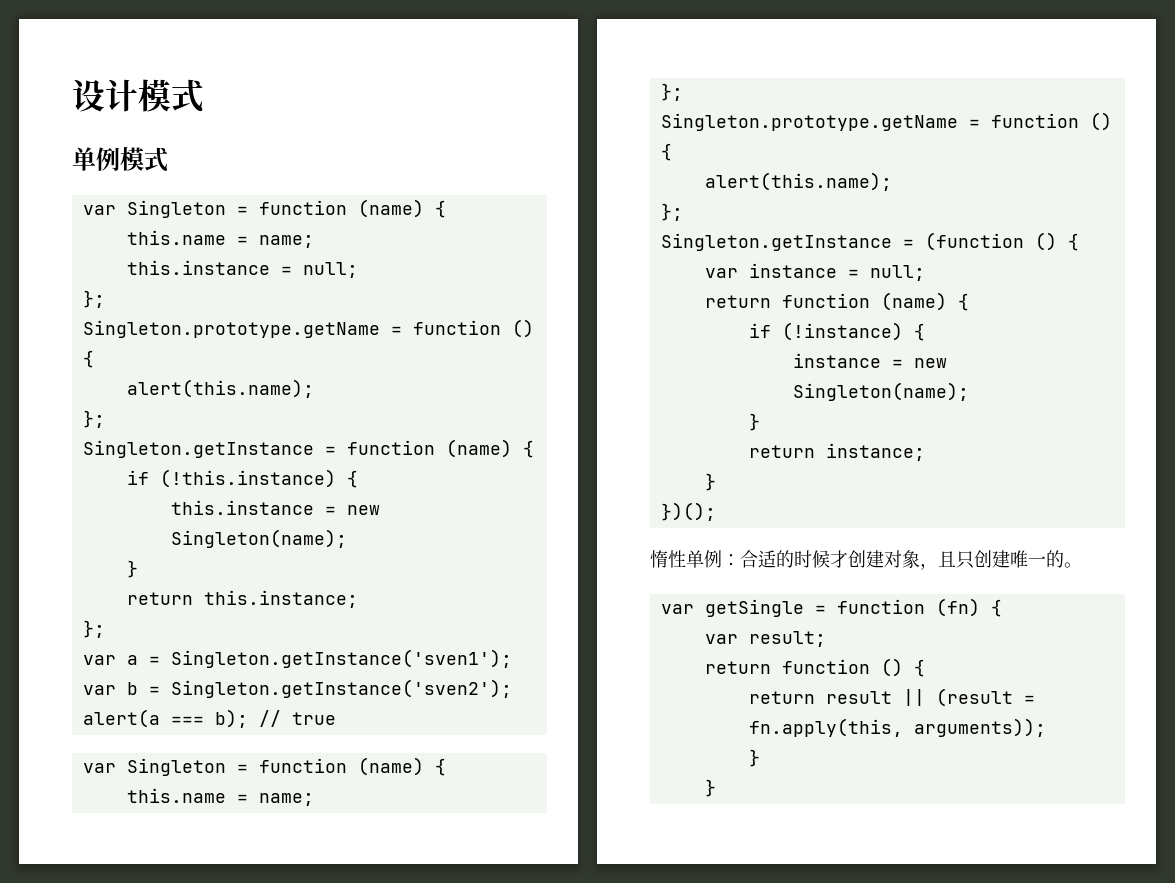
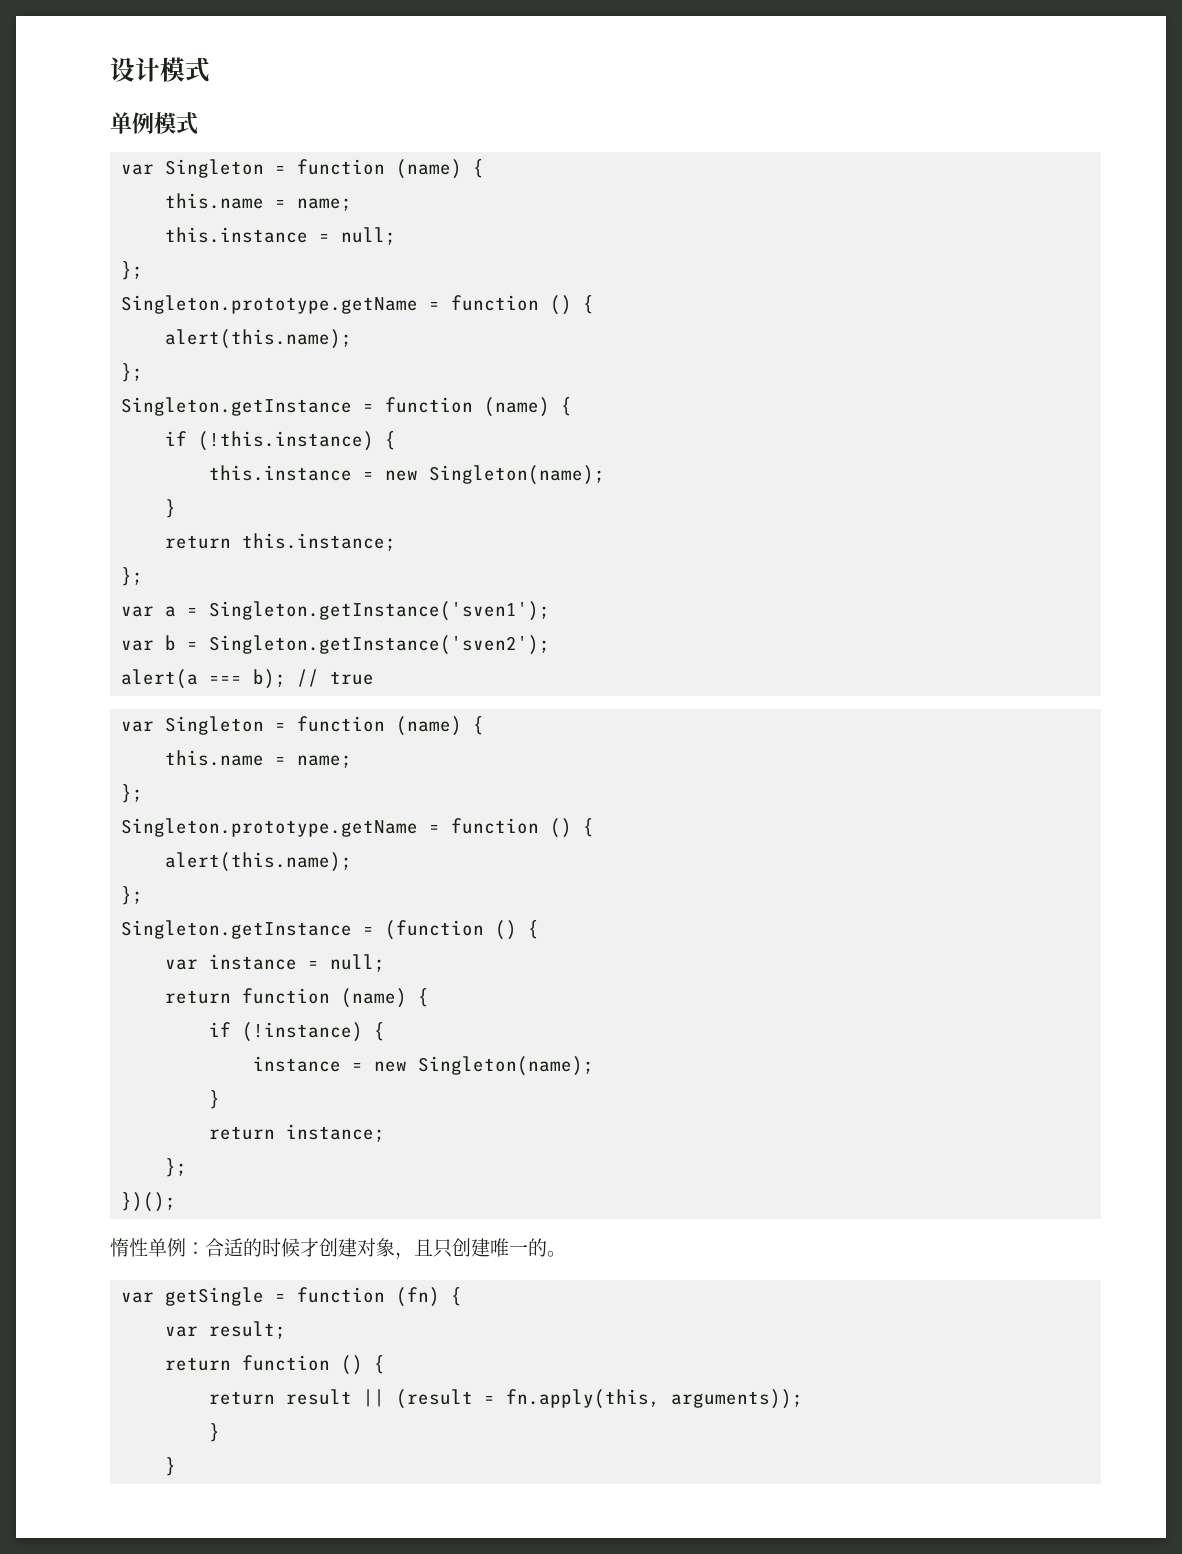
[704,473,716,491] } -> [165,1158,188,1177] };

